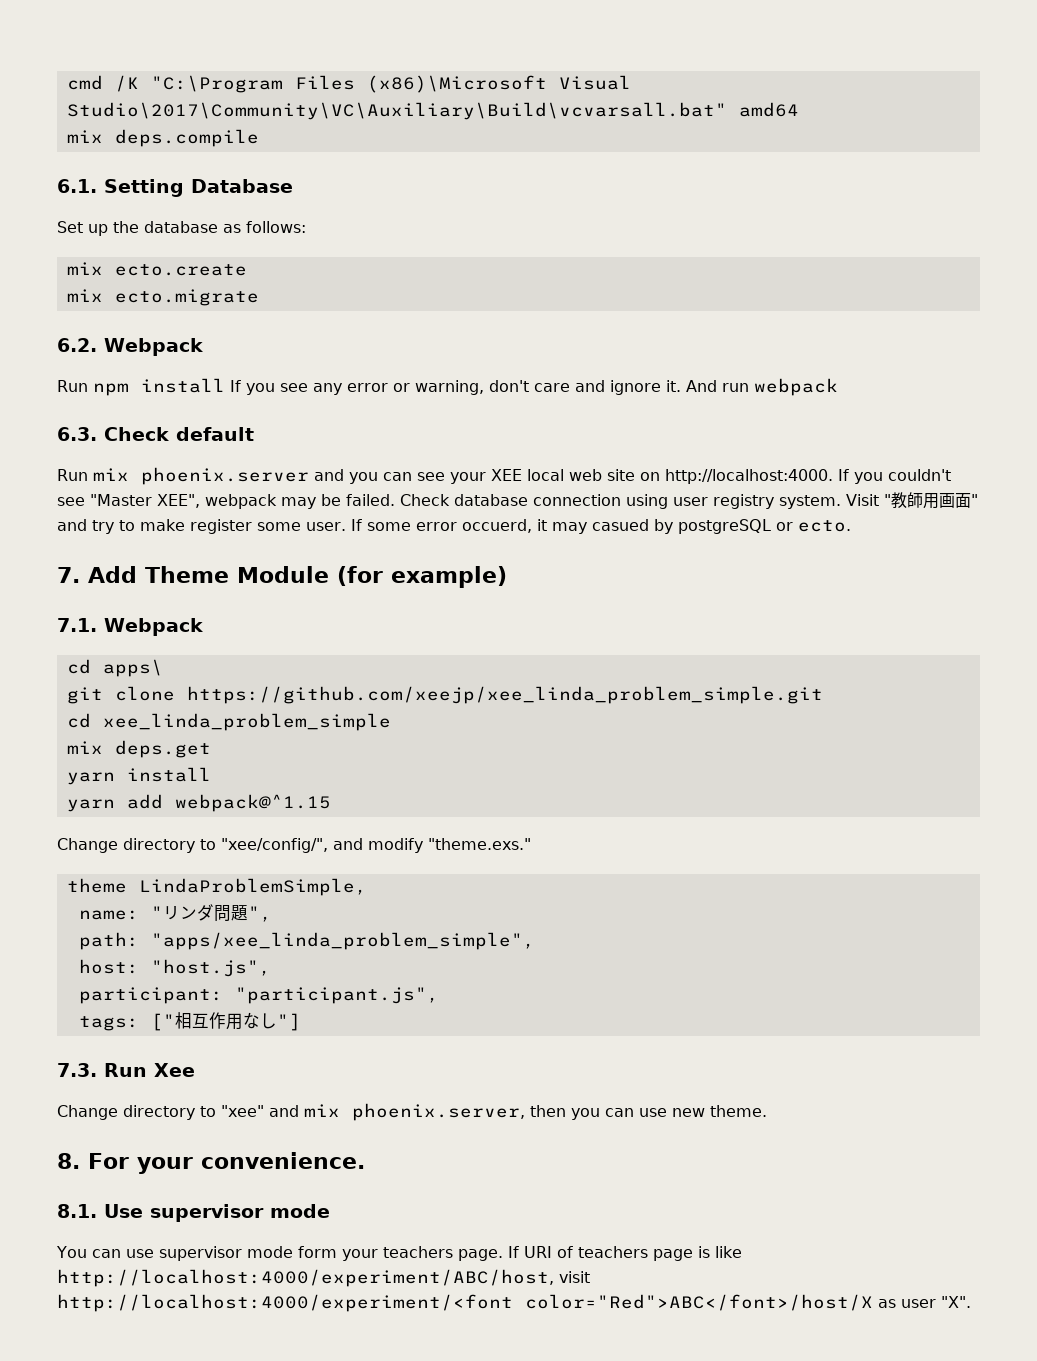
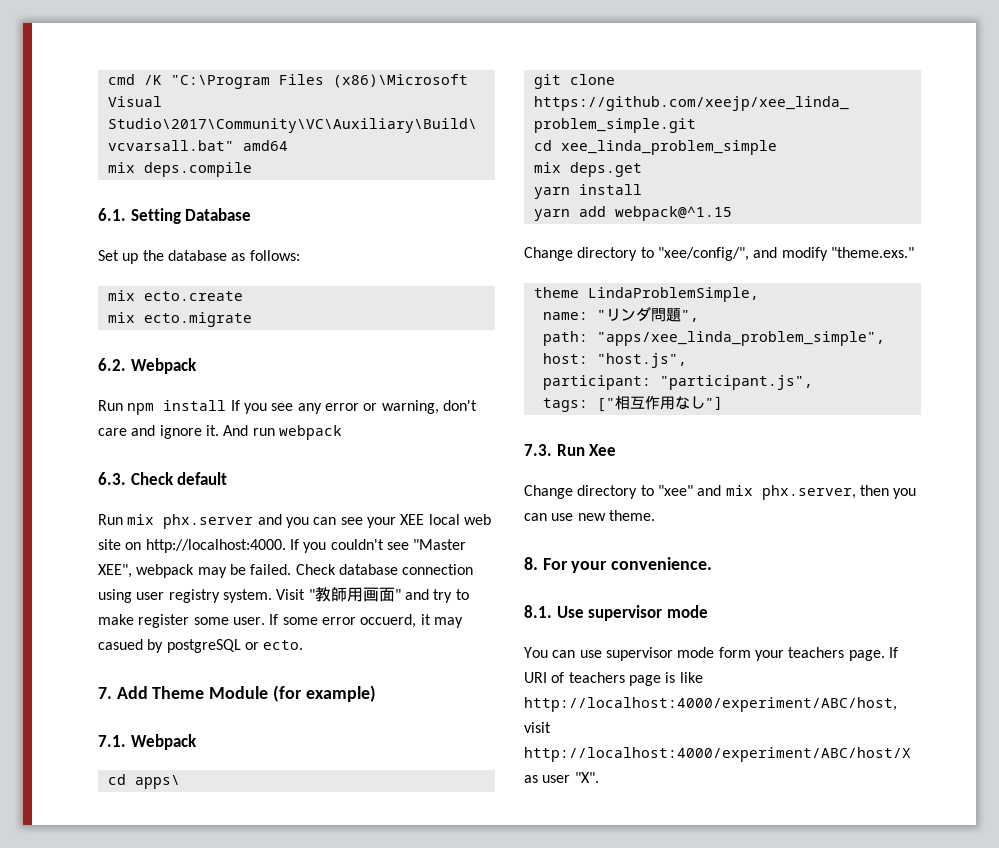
[141,467,309,485] phoenix.server -> [163,514,254,529] phx.server
[352,1103,525,1121] phoenix.server, -> [761,485,856,500] phx.server,
[57,1294,873,1312] http://localhost:4000/experiment/<font color="Red">ABC</font>/host/X -> [524,747,911,762] http://localhost:4000/experiment/ABC/host/X

